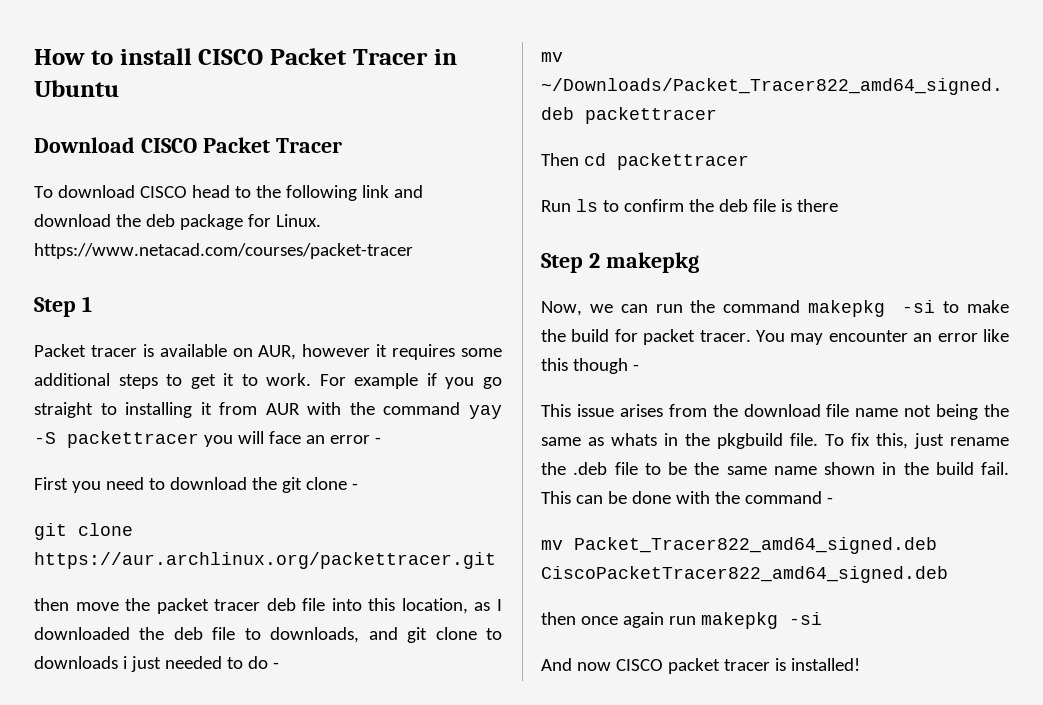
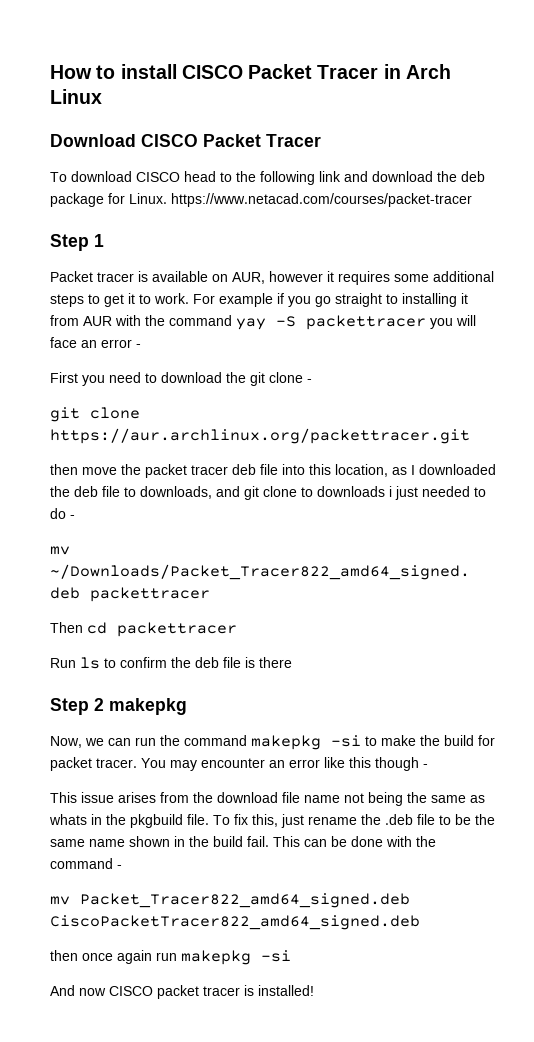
[34,80,119,97] Ubuntu -> [405,64,451,79] [50,89,102,104] Arch Linux

